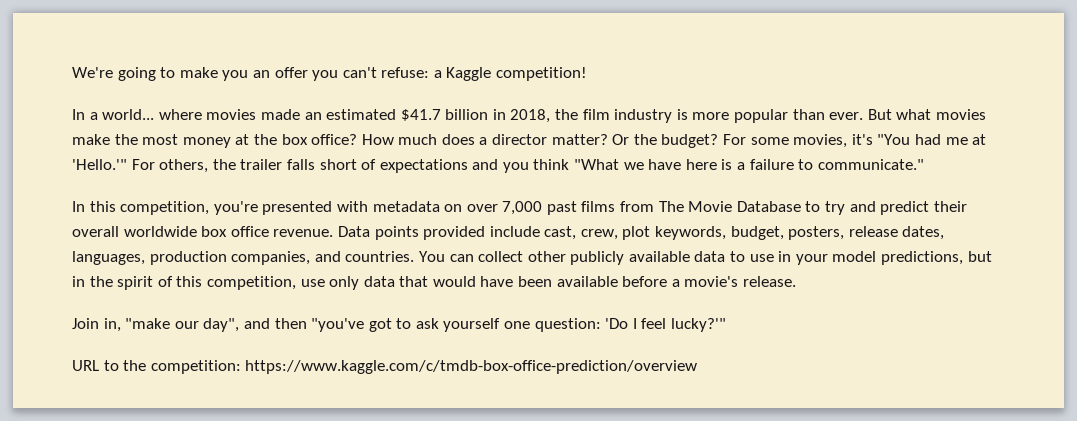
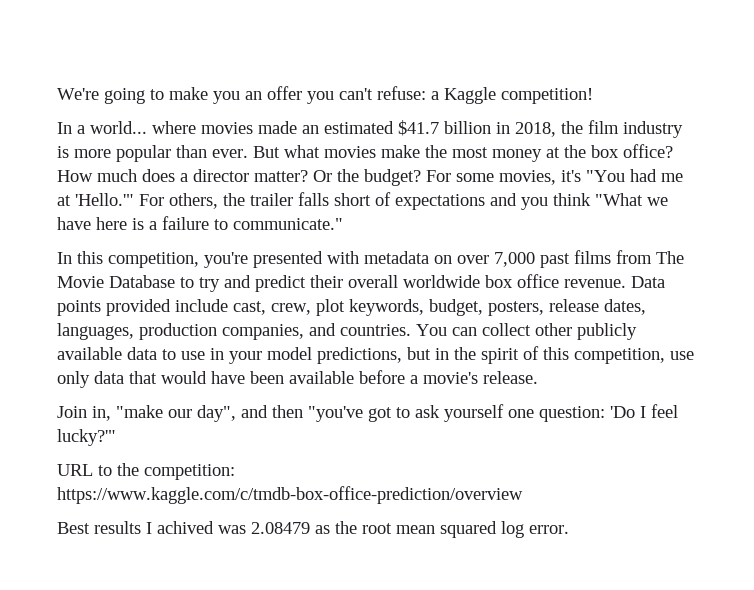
(698, 367) none -> [57,521,569,538] // Best results I achived was 2.08479 as the root mean squared log error.

